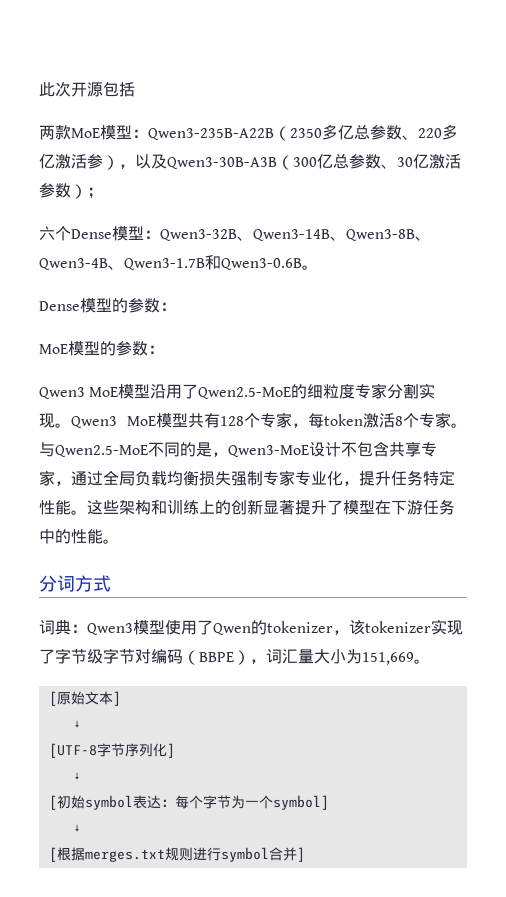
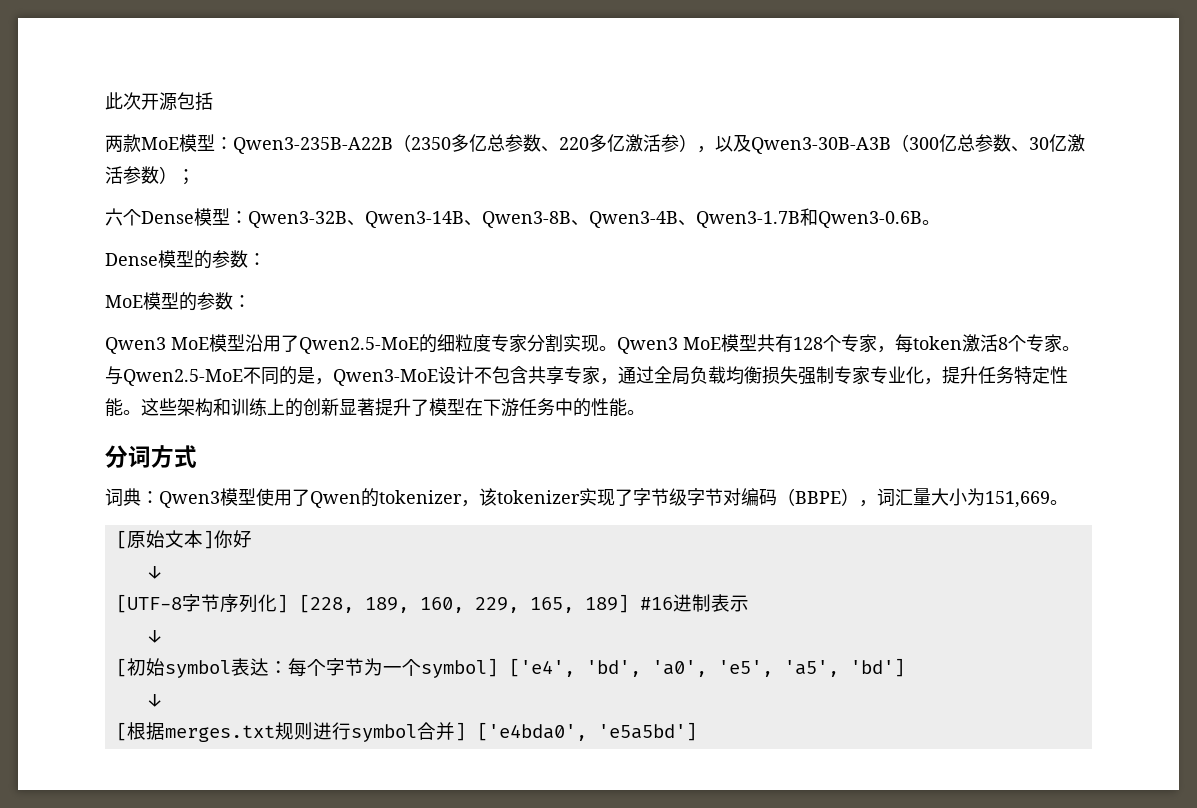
(121, 698) none -> [213,530,252,548] 你好
(175, 750) none -> [298,594,749,613] [228, 189, 160, 229, 165, 189] #16进制表示
(329, 802) none -> [508,658,905,677] ['e4', 'bd', 'a0', 'e5', 'a5', 'bd']
(305, 854) none -> [476,722,697,741] ['e4bda0', 'e5a5bd']

